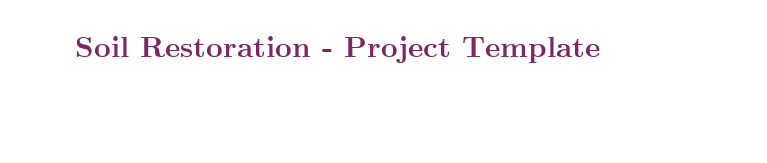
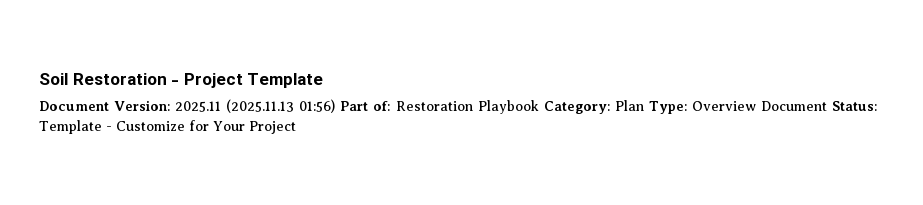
(600, 50) none -> [39,99,877,114] [39,120,296,134] // Document Version: 2025.11 (2025.11.13 01:56) Part of: Restoration Playbook Category: Plan Type: Overview Document Status: Template - Customize for Your Project

